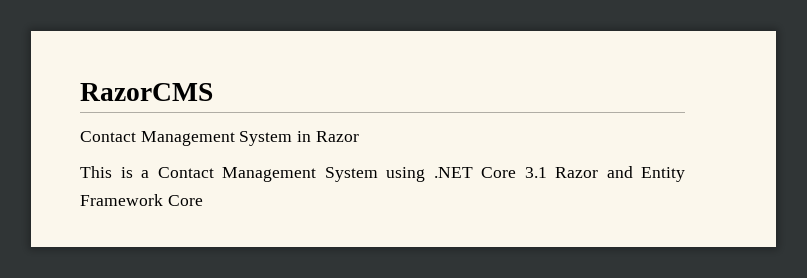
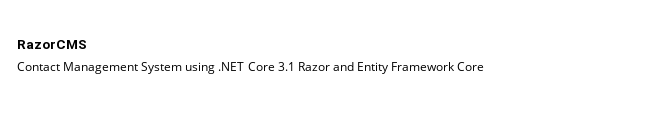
[297,131,359,142] [80,166,378,182] in Razor // This is a Contact Management System -> (183, 68) none

